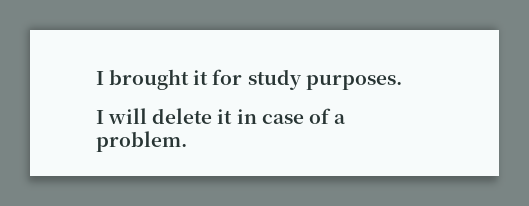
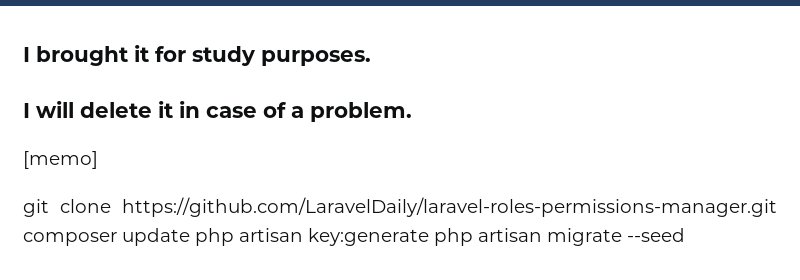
(187, 141) none -> [23,151,98,169] [23,197,777,217] [23,228,685,246] // [memo] // git clone https://github.com/LaravelDaily/laravel-roles-permissions-manager.git composer update php artisan key:generate php artisan migrate --seed

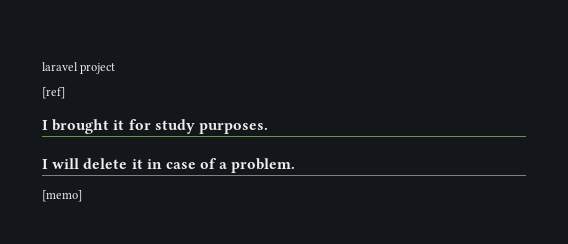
(23, 54) none -> [42,62,116,74] [42,87,65,99] laravel project // [ref] //
[23,197,777,217] [23,228,685,246] // git clone https://github.com/LaravelDaily/laravel-roles-permissions-manager.git composer update php artisan key:generate php artisan migrate --seed -> (82, 196) none

